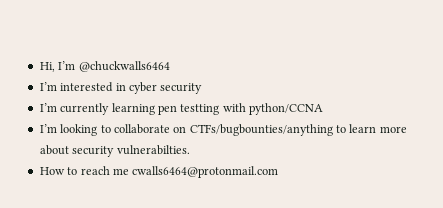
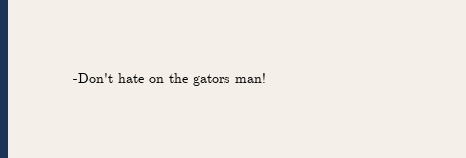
[39,61,170,72] [39,82,203,94] [39,103,323,115] [39,124,407,136] [39,145,190,157] [39,166,279,178] Hi, I’m @chuckwalls6464 // I’m interested in cyber security // I’m currently learning pen testting with python/CCNA // I’m looking to collaborate on CTFs/bugbounties/anything to learn more about security vulnerabilties. // How to reach me cwalls6464@protonmail.com -> [73,73,266,86] -Don't hate on the gators man!

